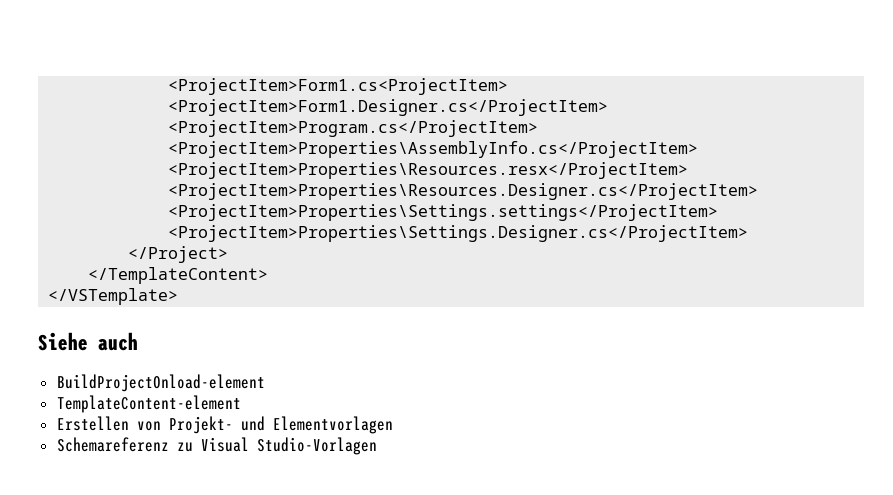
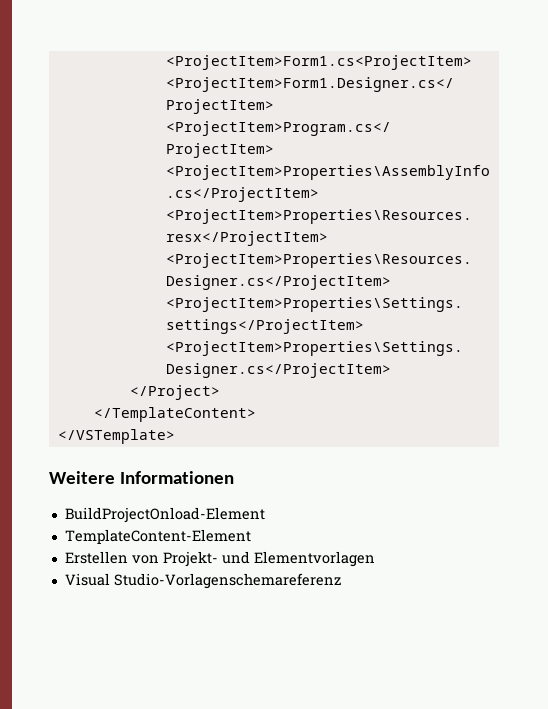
[38,332,138,351] [56,374,265,392] [56,395,241,413] Siehe auch // BuildProjectOnload-element // TemplateContent-element -> [49,471,234,484] [64,507,265,523] [64,529,251,544] Weitere Informationen // BuildProjectOnload-Element // TemplateContent-Element
[56,437,377,455] Schemareferenz zu Visual Studio-Vorlagen -> [64,573,341,589] Visual Studio-Vorlagenschemareferenz

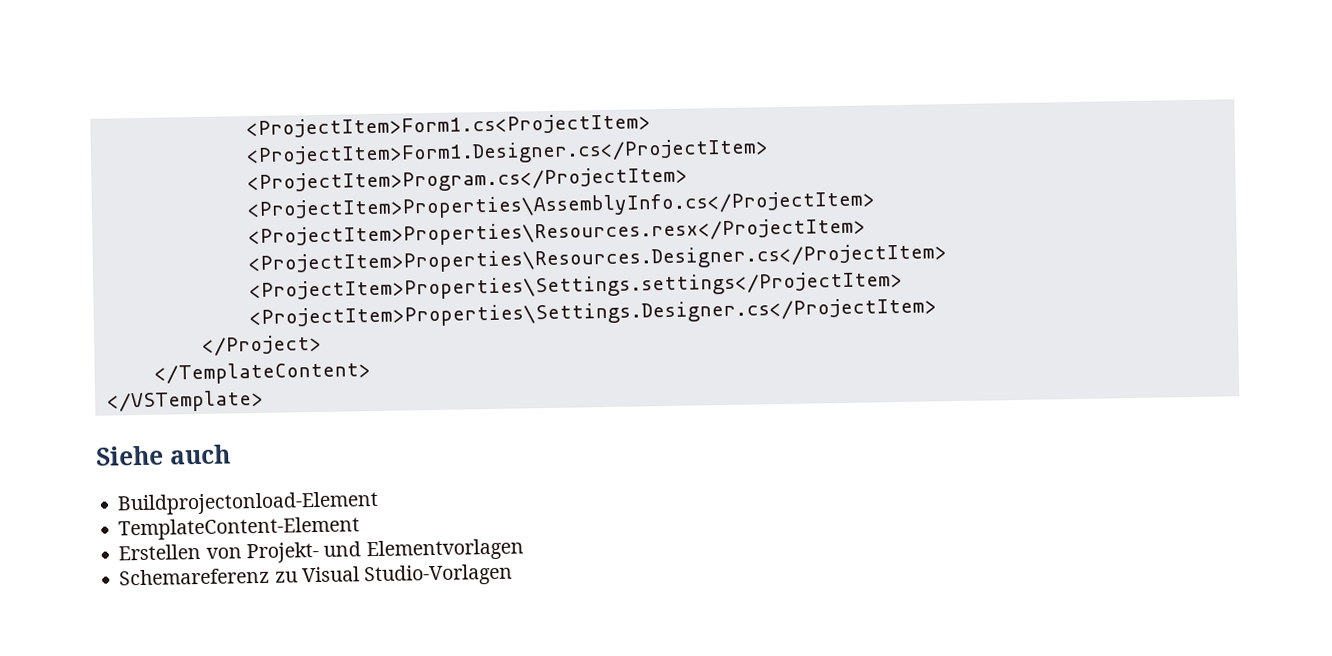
[49,471,234,484] [64,507,265,523] Weitere Informationen // BuildProjectOnload-Element -> [95,444,231,466] [117,490,380,516] Siehe auch // Buildprojectonload-Element
[64,573,341,589] Visual Studio-Vorlagenschemareferenz -> [119,563,514,587] Schemareferenz zu Visual Studio-Vorlagen

